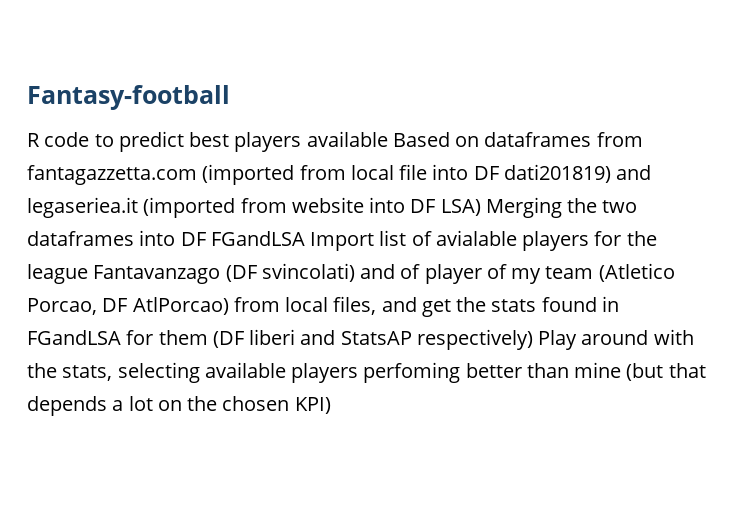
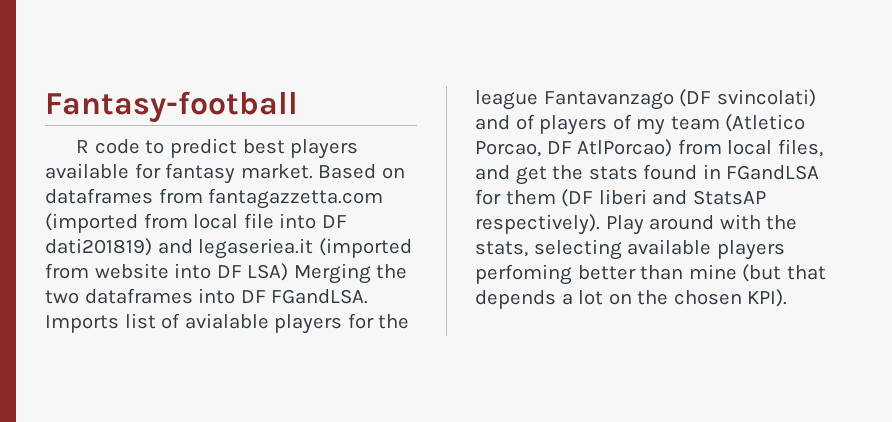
(388, 139) none -> [134,163,313,184] for fantasy market.
[210,231,375,251] FGandLSA Import -> [271,289,369,304] [45,315,119,333] FGandLSA. Imports
[424,264,482,284] player -> [539,115,608,135] players
[416,329,533,350] respectively) -> [475,214,600,235] respectively).
[294,397,331,414] KPI) -> [747,289,788,307] KPI).

